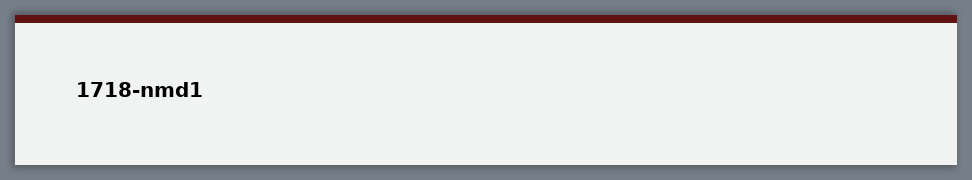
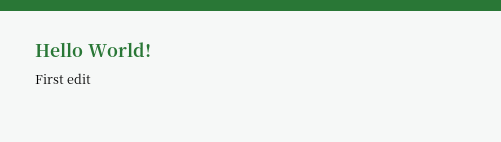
[76,82,203,97] 1718-nmd1 -> [35,42,151,57] [35,73,92,84] Hello World! // First edit

